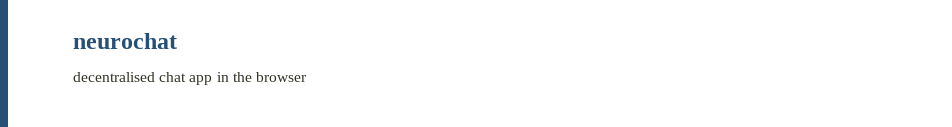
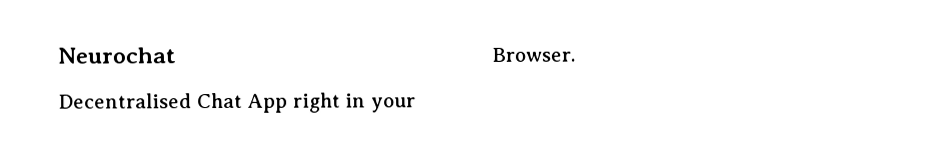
[73,33,177,49] [73,72,307,85] neurochat // decentralised chat app in the browser -> [57,47,176,64] [58,92,416,113] [492,47,575,62] Neurochat // Decentralised Chat App right in your Browser.

